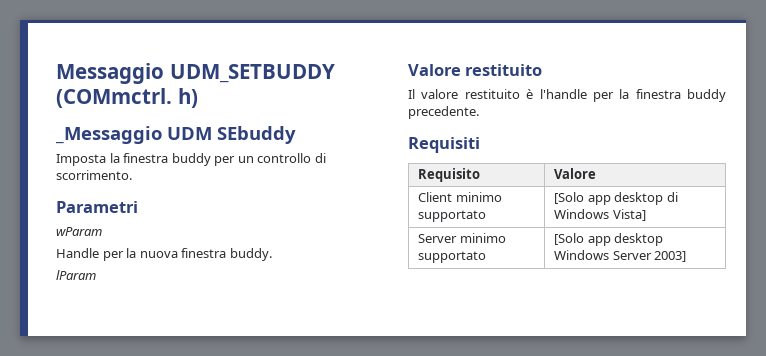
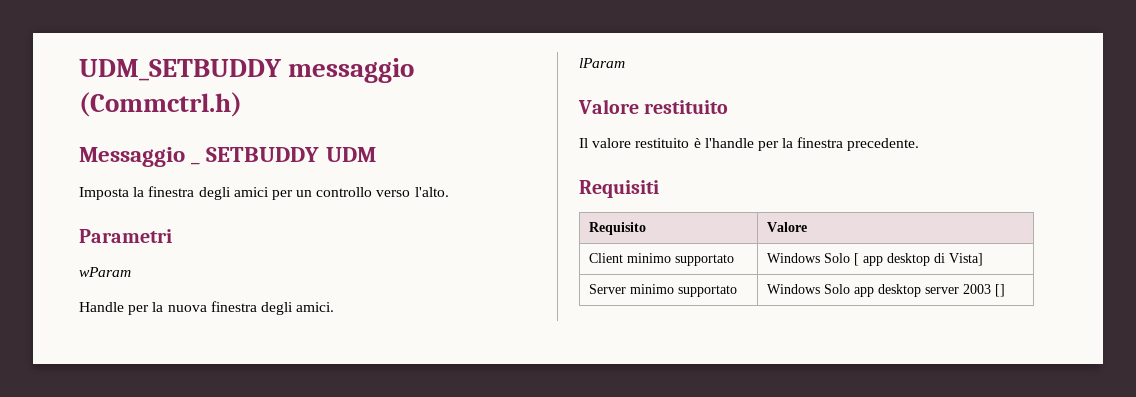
[56,63,335,84] [56,88,198,108] [55,126,162,144] Messaggio UDM_SETBUDDY (COMmctrl. h) // _Messaggio -> [79,58,415,83] [79,92,242,117] [79,147,201,167] [206,147,320,162] UDM_SETBUDDY messaggio (Commctrl.h) // Messaggio _ SETBUDDY
[217,126,296,144] SEbuddy -> (376, 154) none
[171,153,211,166] buddy -> [198,187,269,200] degli amici
[314,153,326,163] [56,170,132,180] di scorrimento. -> [376,187,449,197] verso l'alto.
[229,248,272,261] buddy. -> [260,302,335,315] degli amici.
[687,89,726,102] buddy -> (844, 142) none
[554,192,585,204] [Solo -> [767,253,860,266] Windows Solo [
[554,209,610,219] Windows -> (946, 258) none
[554,233,664,246] [554,250,687,262] [Solo app desktop Windows Server 2003] -> [767,284,1006,297] Windows Solo app desktop server 2003 []

